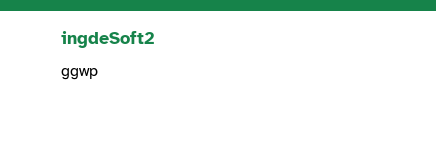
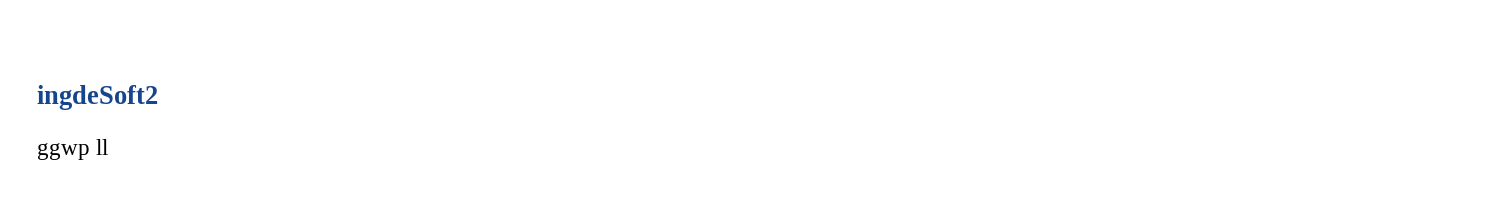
(98, 74) none -> [96,139,109,155] ll

